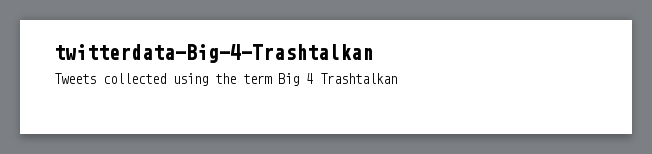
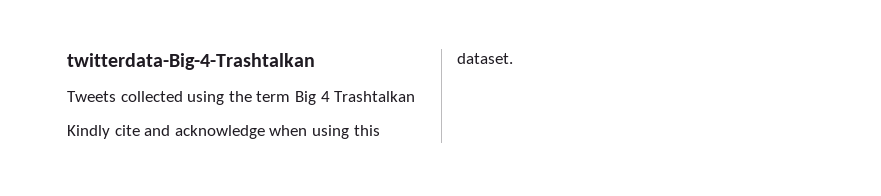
(397, 78) none -> [67,125,380,139] [457,53,513,64] // Kindly cite and acknowledge when using this dataset.

